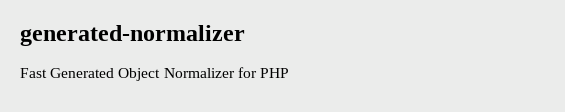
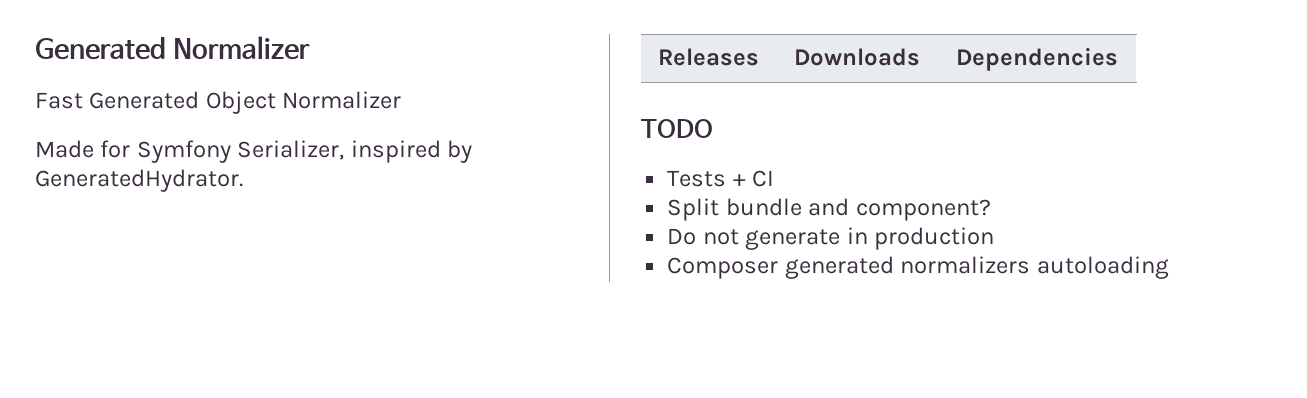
[20,25,245,46] generated-normalizer -> [35,36,311,60] Generated Normalizer
[237,67,289,78] for PHP -> [35,140,473,163] [35,169,243,192] [658,48,760,66] [794,48,921,66] [956,47,1119,71] [641,119,713,138] [667,170,775,187] [667,198,991,221] [667,227,995,250] [667,256,1169,279] // Made for Symfony Serializer, inspired by GeneratedHydrator. // Releases | Downloads | Dependencies // TODO // Tests + CI // Split bundle and component? // Do not generate in production // Composer generated normalizers autoloading

